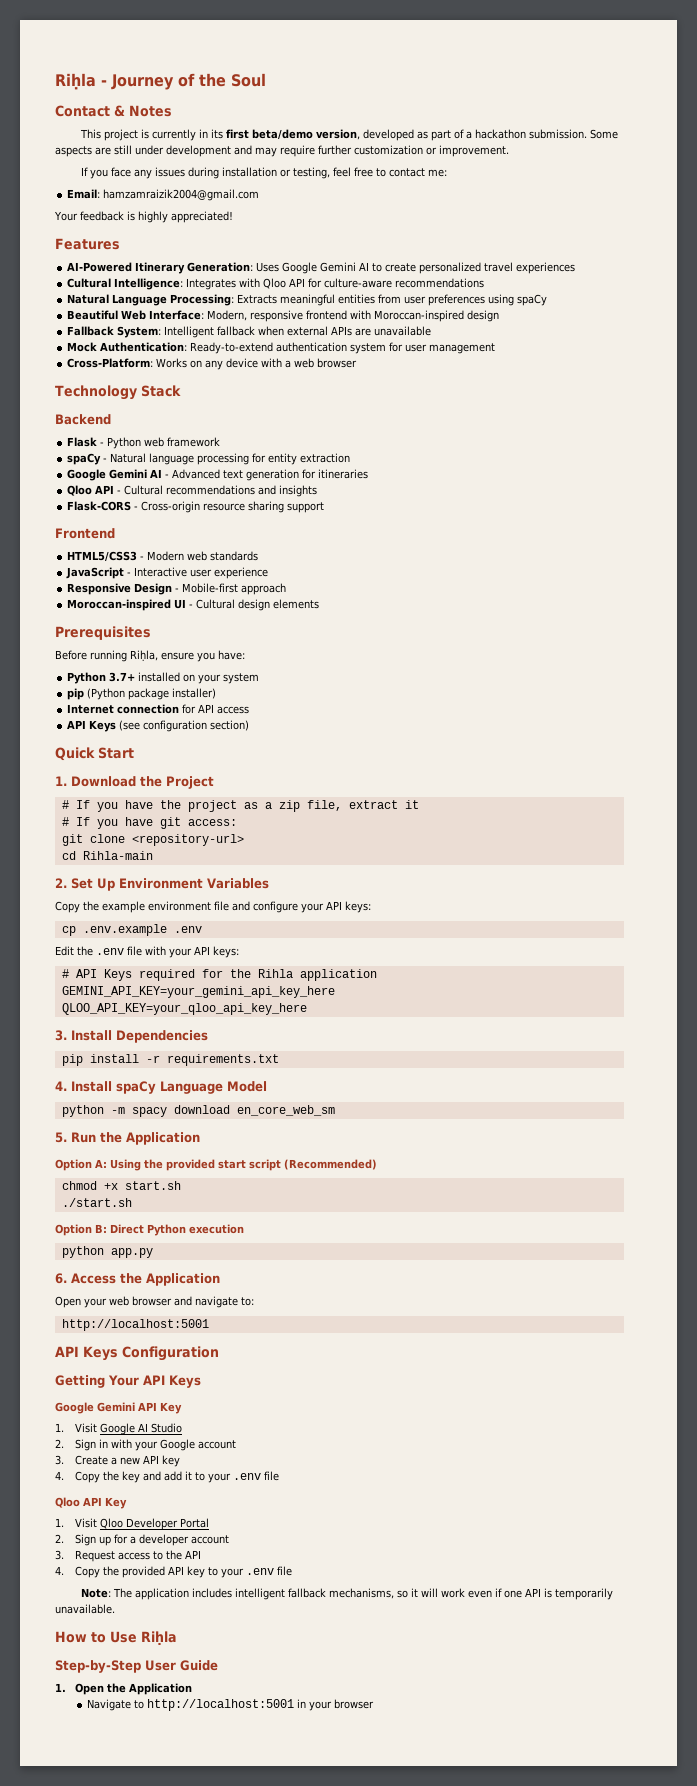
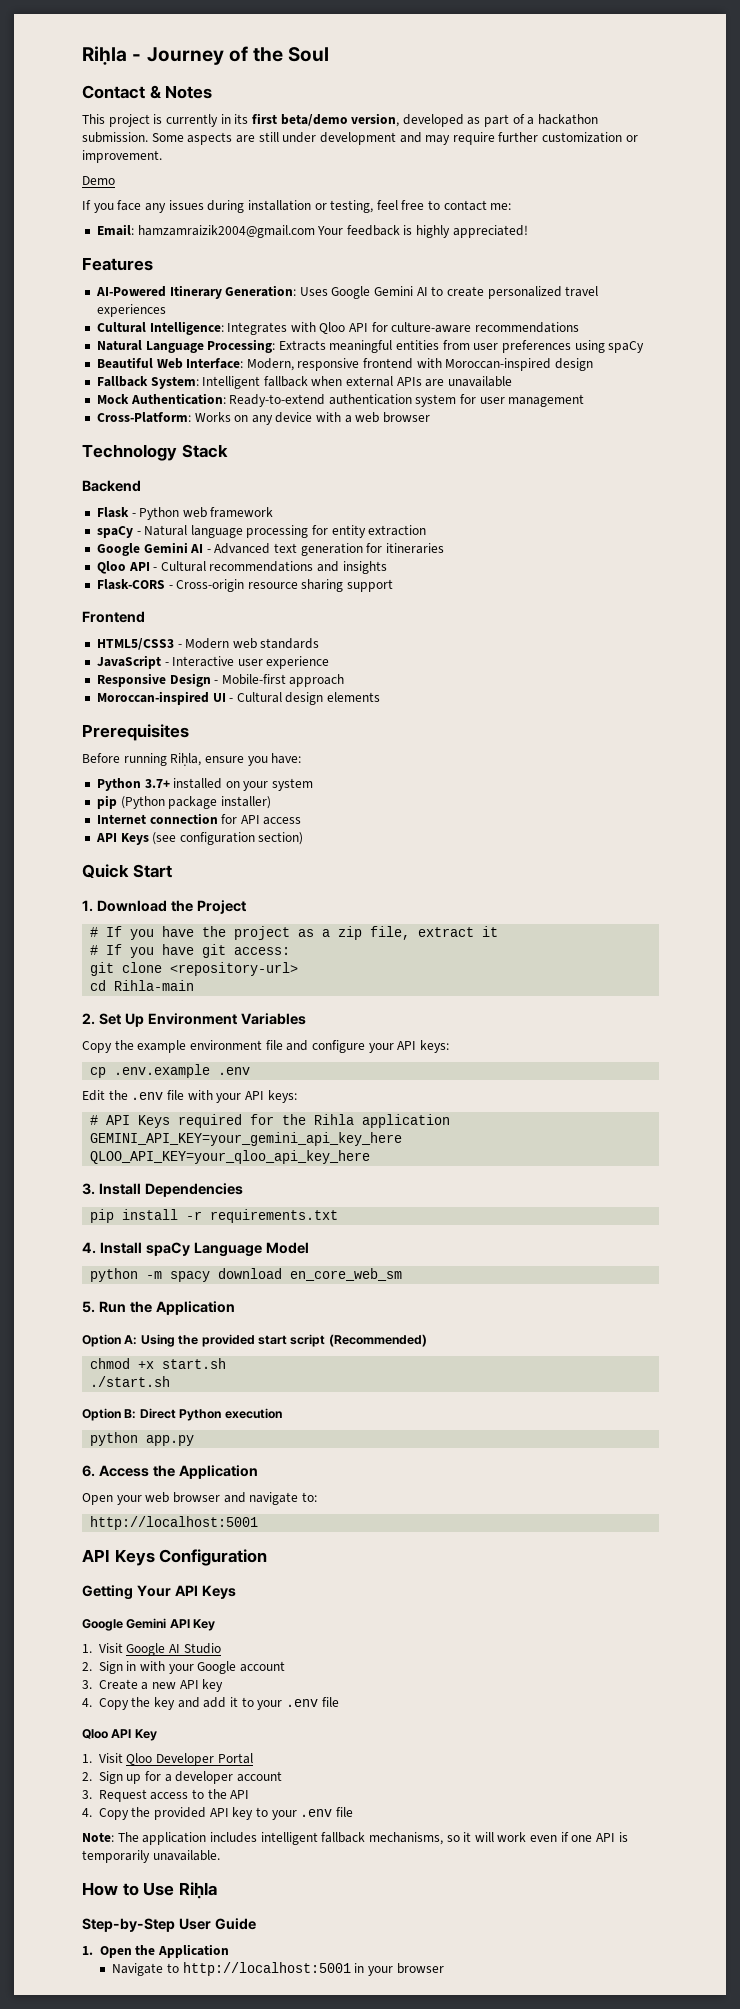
(509, 151) none -> [82,176,115,185] // Demo
(260, 195) // -> (315, 231) none

